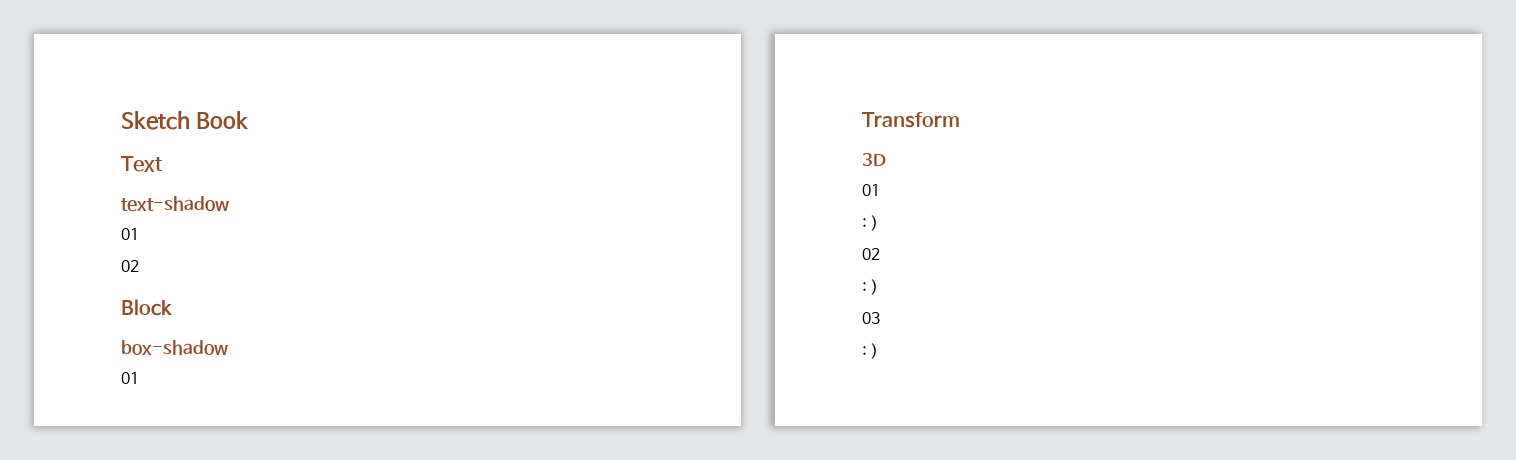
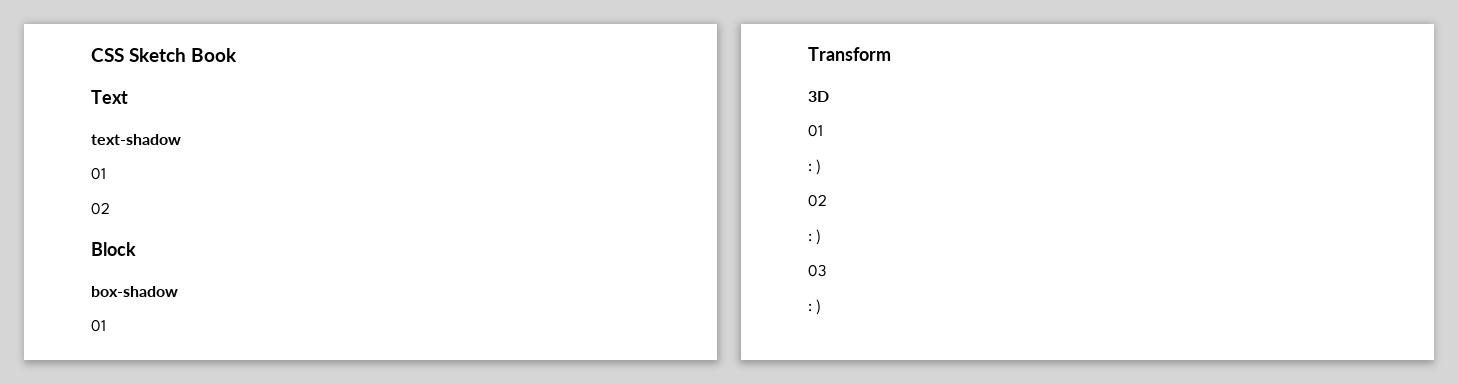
(121, 120) none -> [91,48,124,62] CSS

